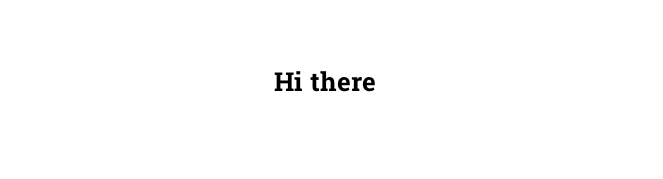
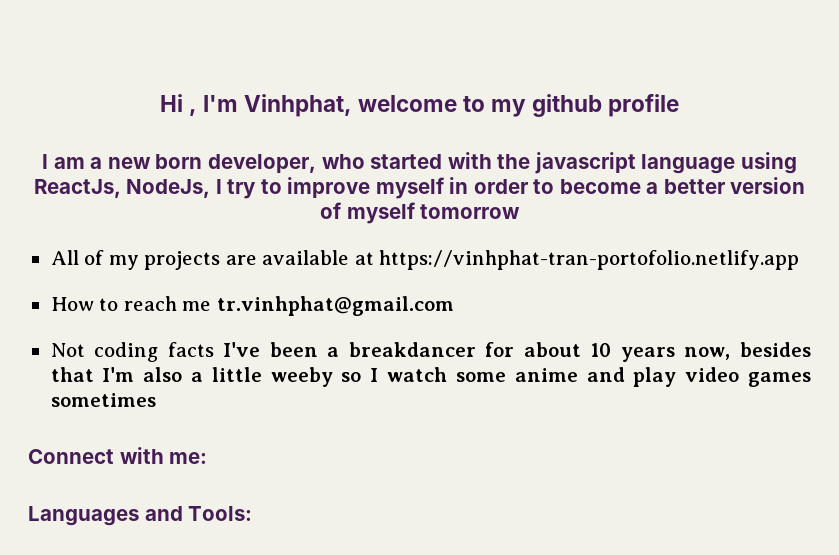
[309,71,376,92] there -> [188,94,680,117] [42,152,797,174] [33,177,806,199] [319,202,521,224] [50,250,800,270] [50,296,454,316] [50,342,812,362] [50,367,811,387] [50,393,156,407] [28,447,208,464] [28,506,253,526] , I'm Vinhphat, welcome to my github profile // I am a new born developer, who started with the javascript language using ReactJs, NodeJs, I try to improve myself in order to become a better version of myself tomorrow // All of my projects are available at https://vinhphat-tran-portofolio.netlify.app // How to reach me tr.vinhphat@gmail.com // Not coding facts I've been a breakdancer for about 10 years now, besides that I'm also a little weeby so I watch some anime and play video games sometimes // Connect with me: // Languages and Tools:

